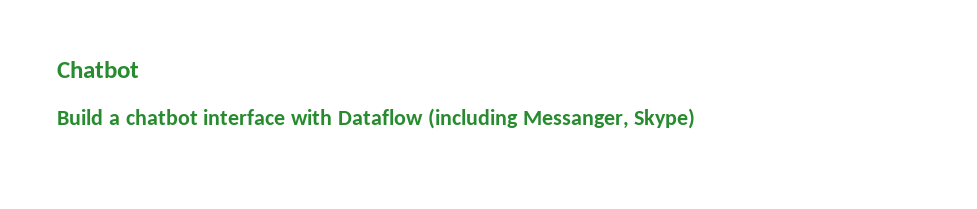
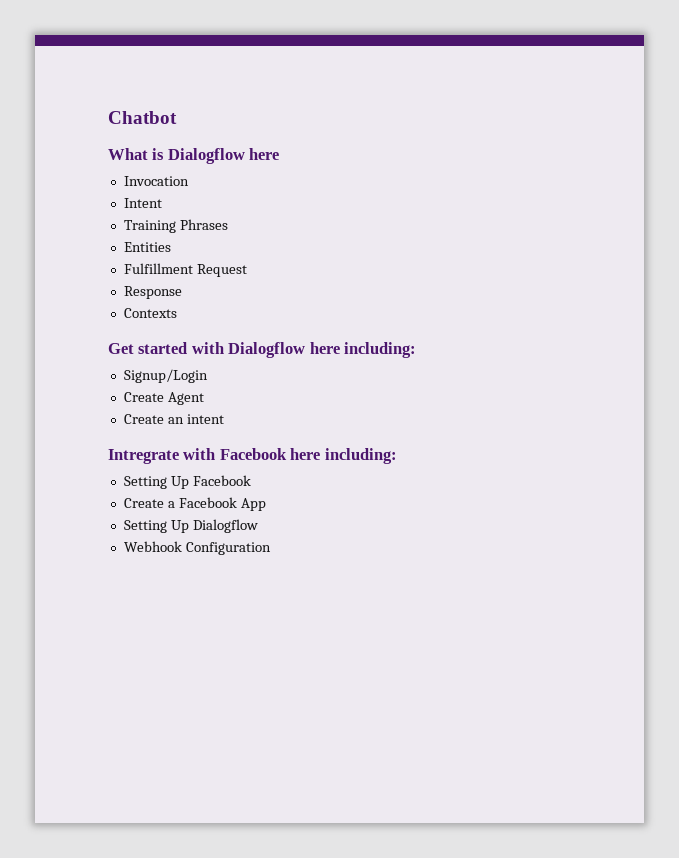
[57,108,696,129] Build a chatbot interface with Dataflow (including Messanger, Skype) -> [108,148,280,164] [123,176,189,186] [123,198,162,208] [123,219,228,233] [123,242,171,252] [123,263,247,277] [123,286,182,299] [123,308,177,318] [108,342,417,358] [123,369,208,383] [123,392,204,405] [123,414,224,424] [108,448,397,464] [123,475,251,489] [123,497,266,511] [123,519,258,533] [123,541,271,555] What is Dialogflow here // Invocation // Intent // Training Phrases // Entities // Fulfillment Request // Response // Contexts // Get started with Dialogflow here including: // Signup/Login // Create Agent // Create an intent // Intregrate with Facebook here including: // Setting Up Facebook // Create a Facebook App // Setting Up Dialogflow // Webhook Configuration

